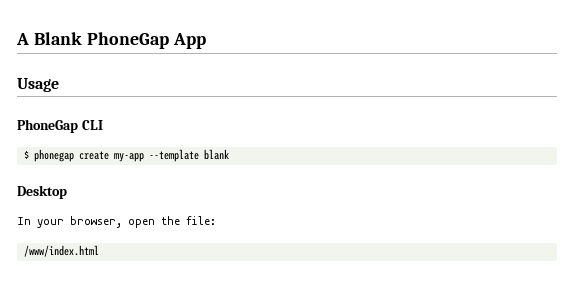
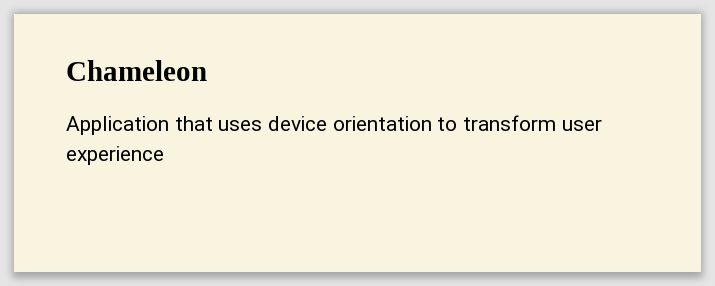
[16,32,206,49] [17,78,59,92] [17,119,103,133] [23,149,229,162] [17,185,67,199] [17,216,216,228] [23,245,99,257] A Blank PhoneGap App // Usage // PhoneGap CLI // $ phonegap create my-app --template blank // Desktop // In your browser, open the file: // /www/index.html -> [66,60,207,81] [66,115,602,135] [66,146,164,165] Chameleon // Application that uses device orientation to transform user experience

